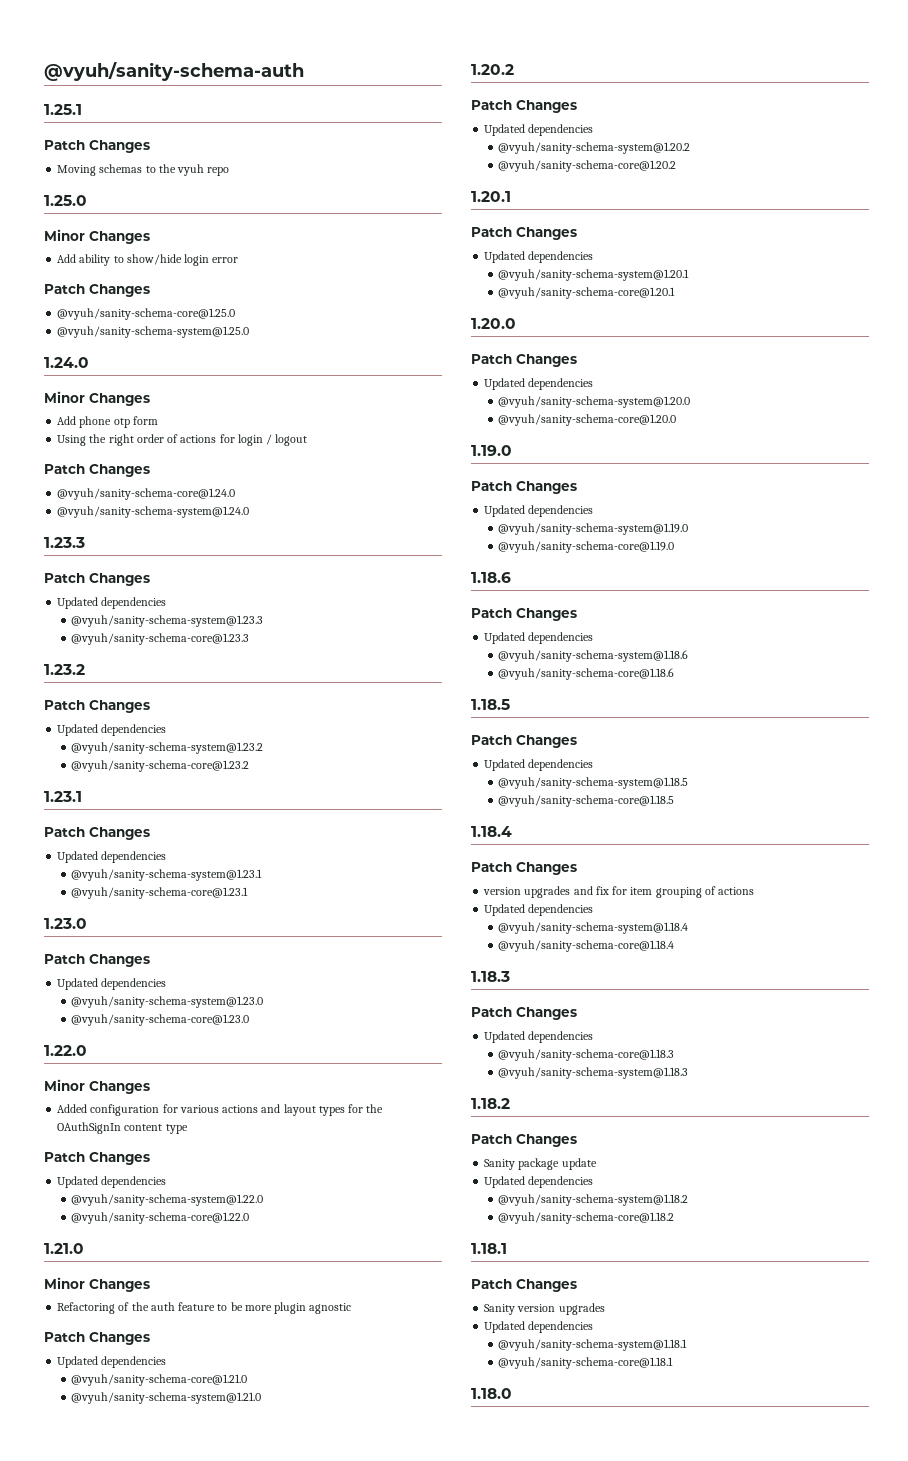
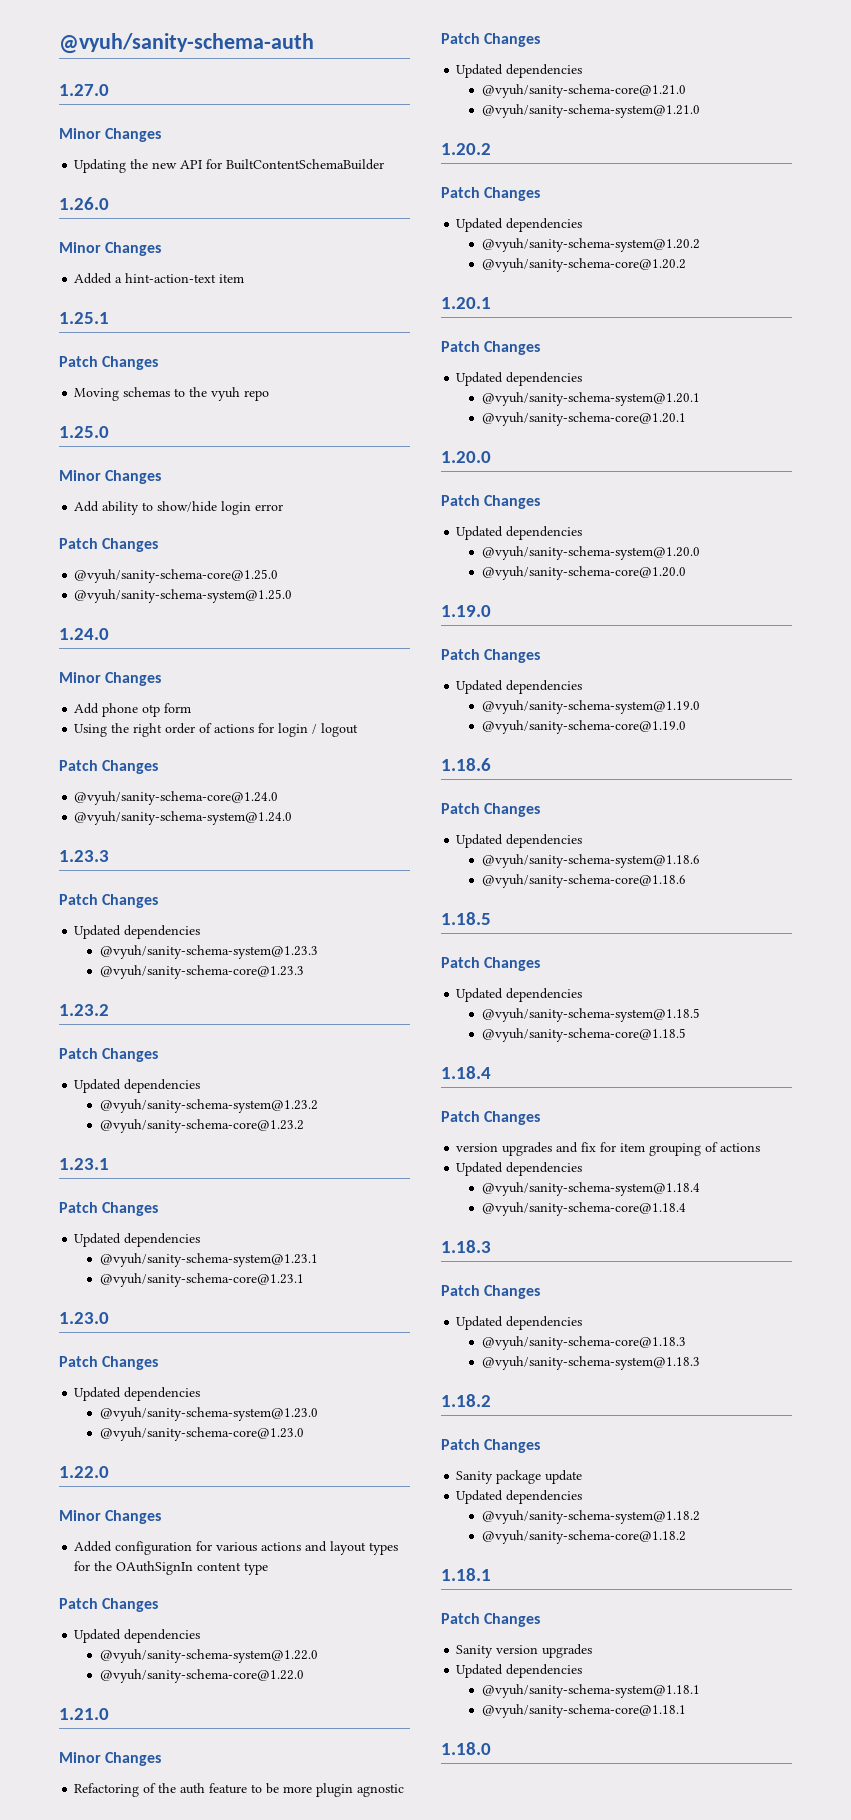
(304, 71) none -> [59,84,109,96] [59,128,162,142] [74,159,385,173] [59,197,109,210] [59,242,162,256] [74,273,245,284] // 1.27.0 // Minor Changes // Updating the new API for BuiltContentSchemaBuilder // 1.26.0 // Minor Changes // Added a hint-action-text item

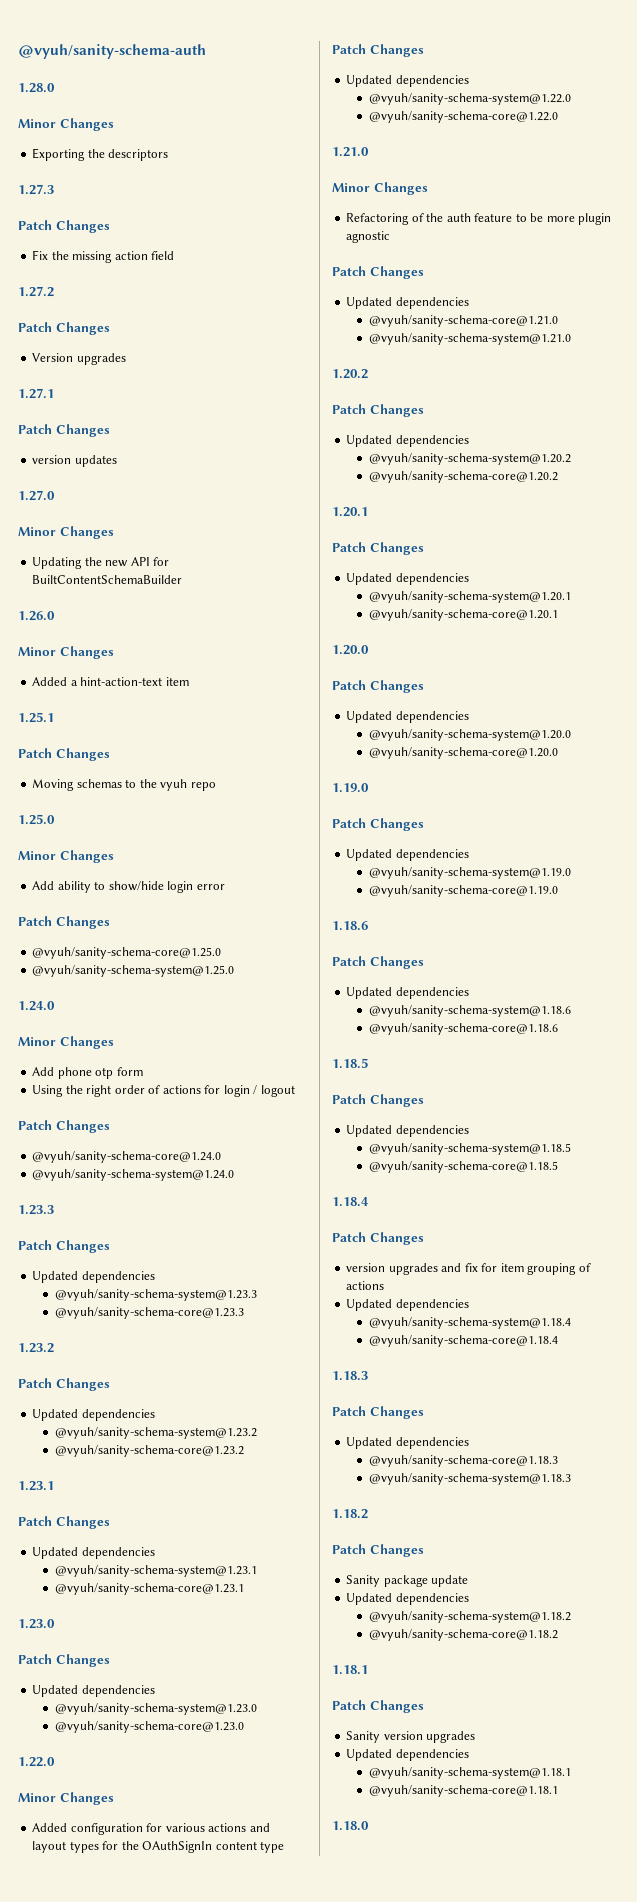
(314, 43) none -> [18,83,55,93] [18,118,114,131] [32,148,169,161] [18,184,54,195] [18,220,110,233] [32,250,175,263] [18,286,54,297] [18,322,110,335] [32,353,126,365] [18,388,54,399] [18,424,110,437] [32,455,117,467] // 1.28.0 // Minor Changes // Exporting the descriptors // 1.27.3 // Patch Changes // Fix the missing action field // 1.27.2 // Patch Changes // Version upgrades // 1.27.1 // Patch Changes // version updates

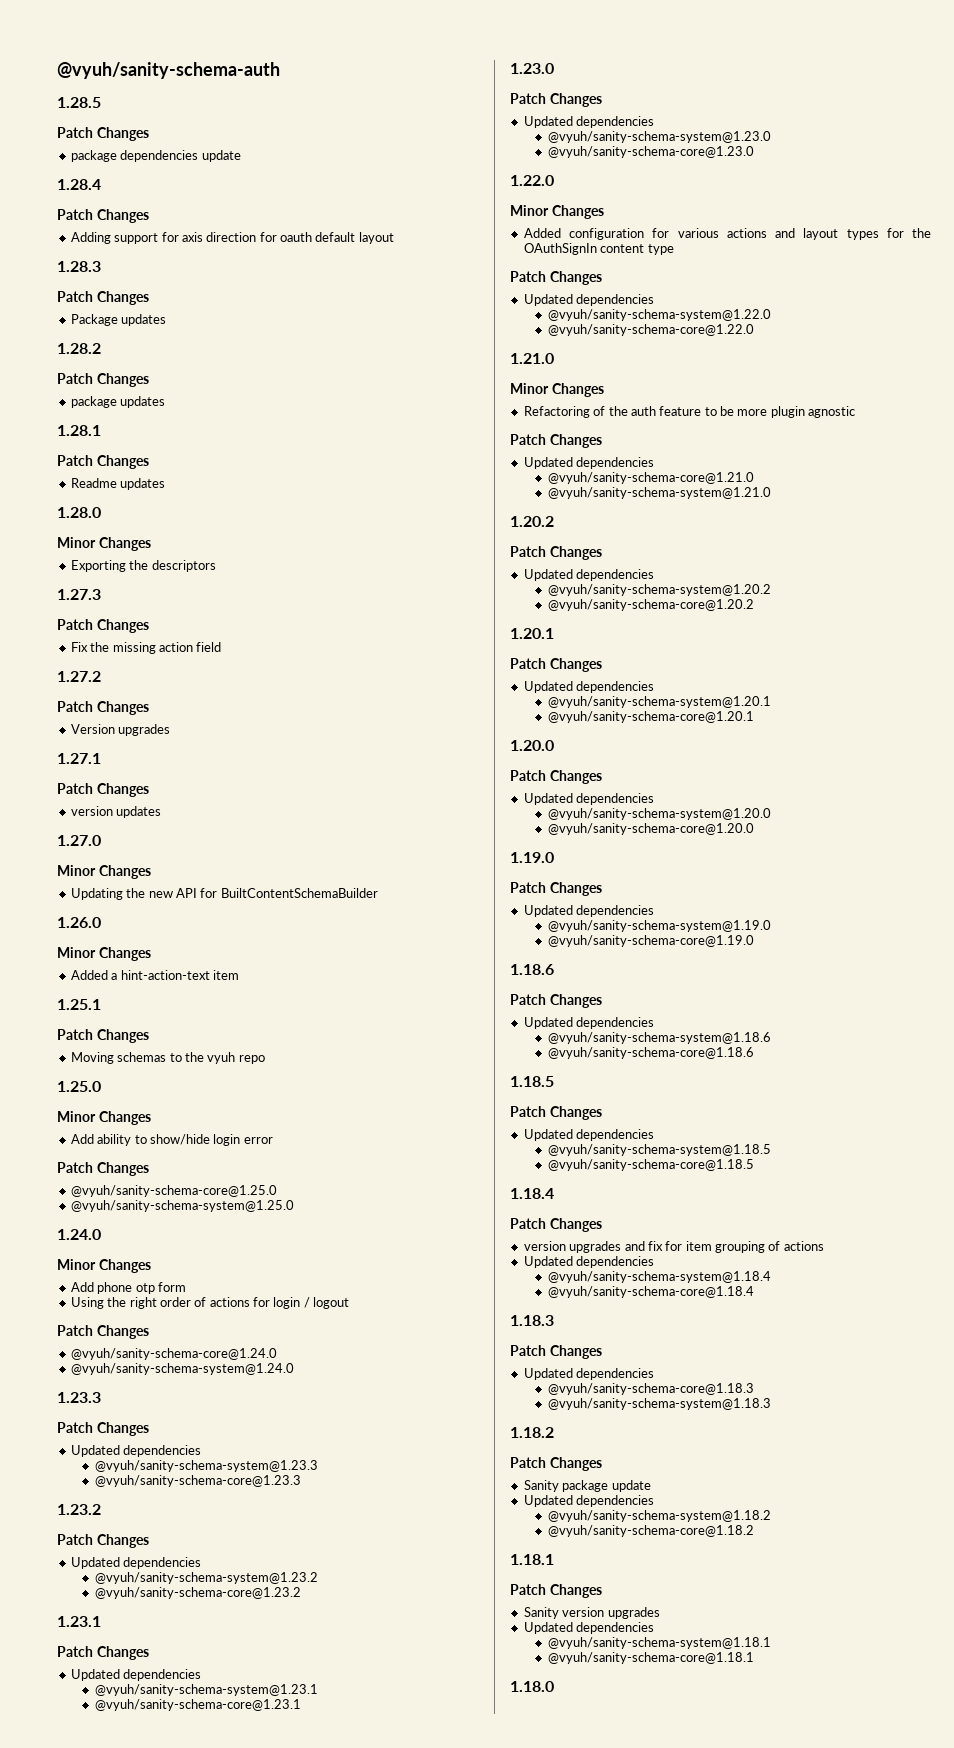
(206, 51) none -> [57,97,101,108] [57,127,149,141] [70,150,241,162] [57,179,101,190] [57,209,149,223] [70,232,394,244] [57,261,101,272] [57,291,149,305] [70,314,167,326] [57,343,101,354] [57,373,149,387] [70,396,166,408] [57,425,101,436] [57,455,149,469] [70,478,166,490] // 1.28.5 // Patch Changes // package dependencies update // 1.28.4 // Patch Changes // Adding support for axis direction for oauth default layout // 1.28.3 // Patch Changes // Package updates // 1.28.2 // Patch Changes // package updates // 1.28.1 // Patch Changes // Readme updates

